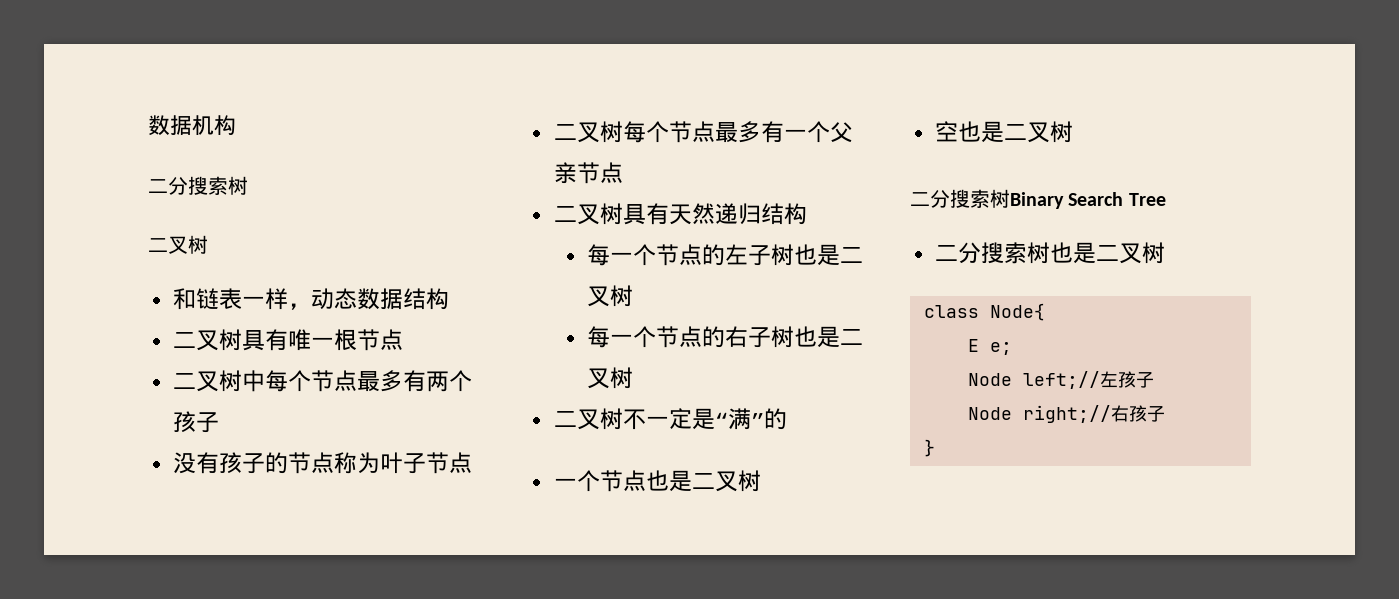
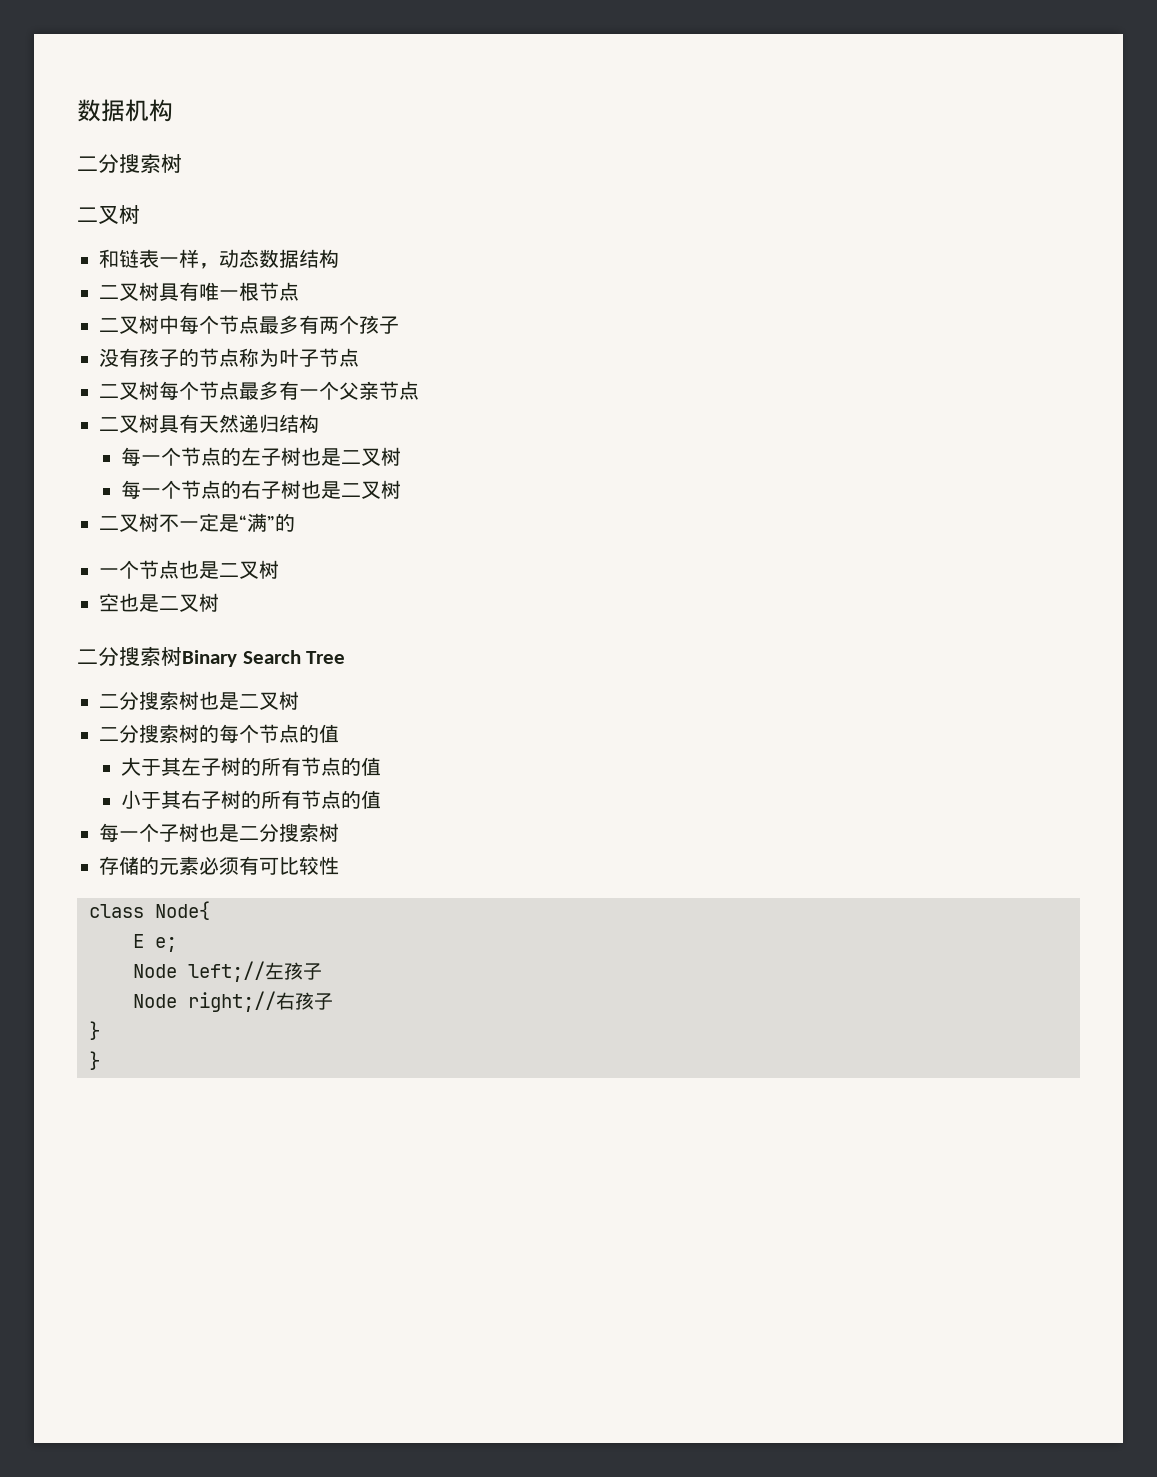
(1165, 253) none -> [99,724,339,743] [121,757,382,776] [121,790,382,809] [99,823,339,842] [99,856,339,875] // 二分搜索树的每个节点的值 // 大于其左子树的所有节点的值 // 小于其右子树的所有节点的值 // 每一个子树也是二分搜索树 // 存储的元素必须有可比较性
(935, 448) none -> [89,1051,100,1070] // }

